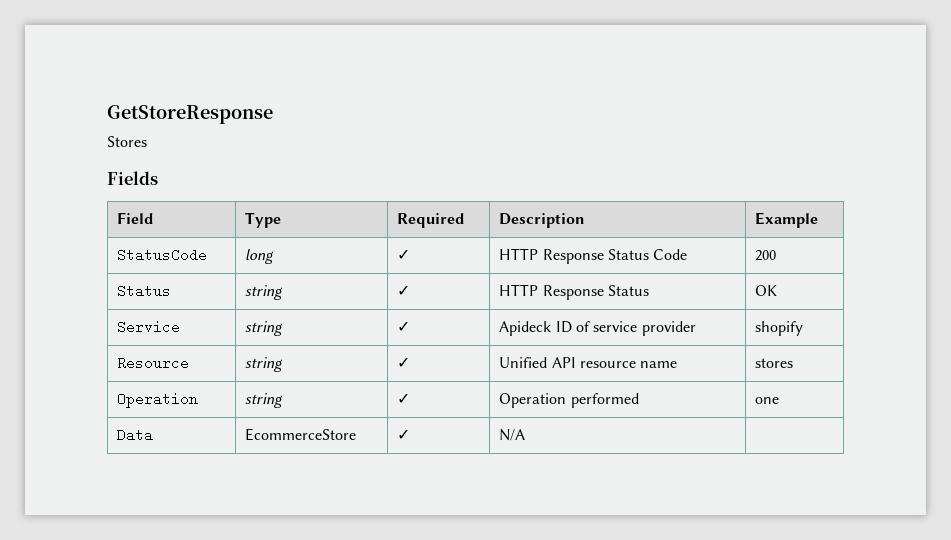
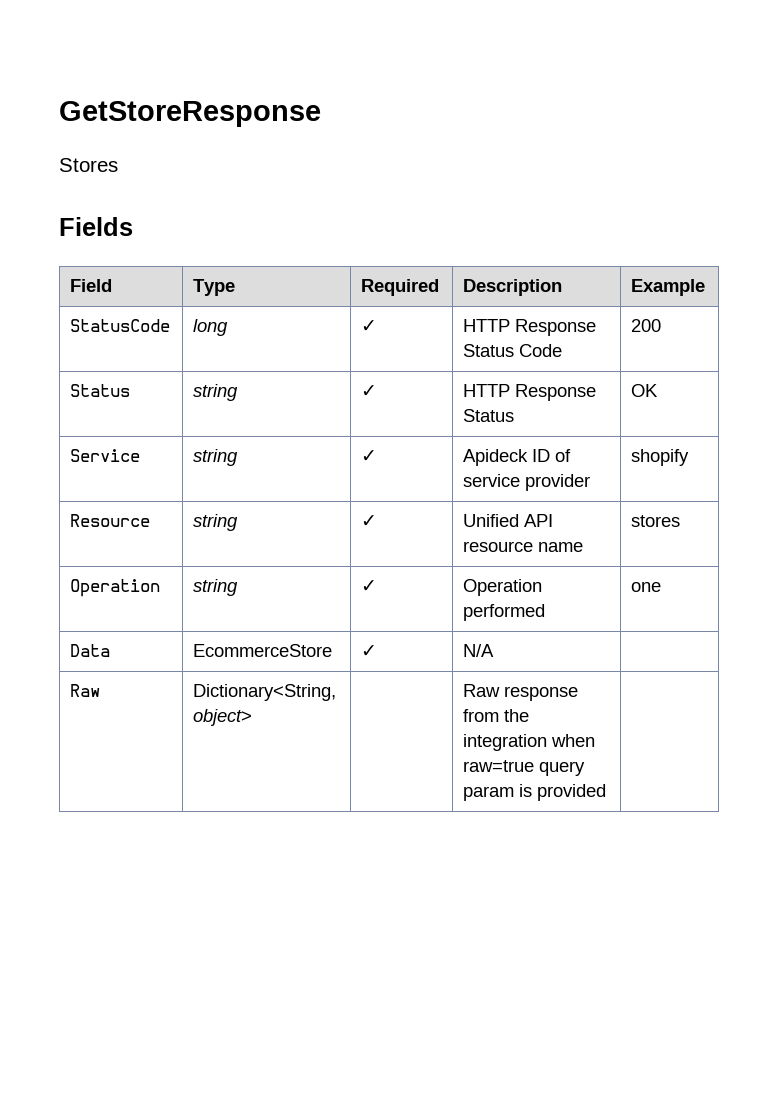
(526, 435) none -> [70,684,101,697] [193,684,337,701] [193,709,253,726] [463,684,579,701] [463,709,530,722] [463,734,596,751] [463,760,586,776] [463,784,607,801] // Raw | Dictionary<String, object> | | Raw response from the integration when raw=true query param is provided |

